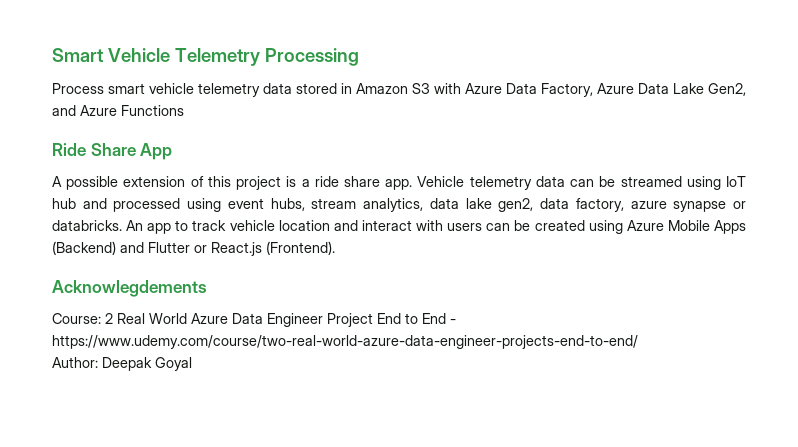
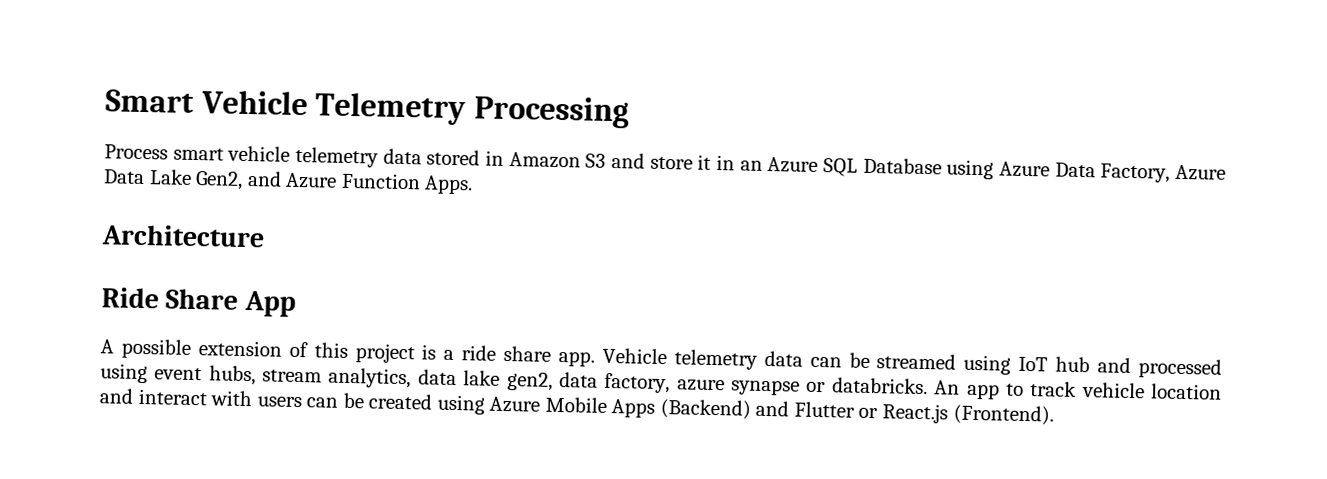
[434,83,461,94] with -> [611,152,995,180] and store it in an Azure SQL Database using
[121,105,184,116] Functions -> [340,172,474,195] [101,224,265,248] Function Apps. // Architecture
[52,280,207,297] [52,313,456,327] [52,335,638,349] [52,357,192,371] // Acknowlegdements // Course: 2 Real World Azure Data Engineer Project End to End - https://www.udemy.com/course/two-real-world-azure-data-engineer-projects-end-to-end/ // Author: Deepak Goyal -> (1054, 415) none

